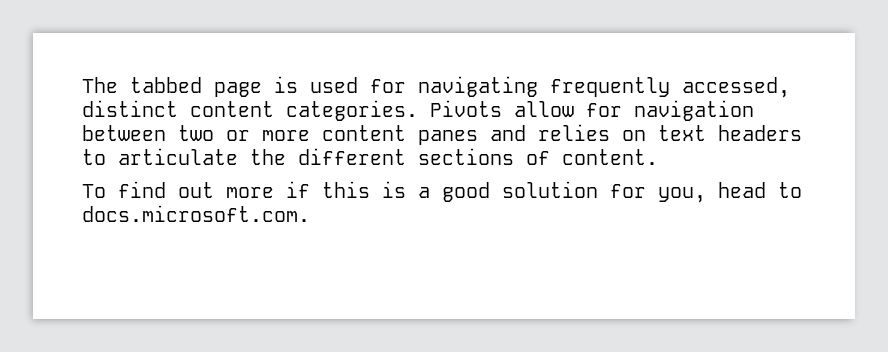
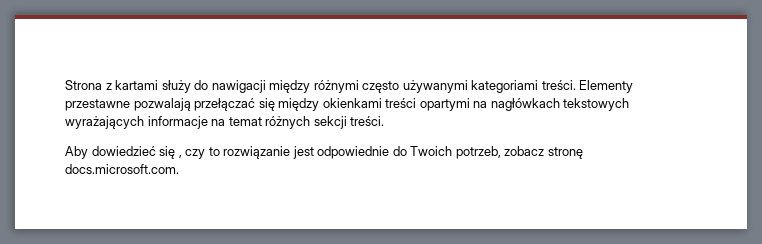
[82,76,790,98] [82,100,754,121] [82,124,802,145] [82,148,658,165] [82,181,802,203] The tabbed page is used for navigating frequently accessed, distinct content categories. Pivots allow for navigation between two or more content panes and relies on text headers to articulate the different sections of content. // To find out more if this is a good solution for you, head to -> [65,80,634,93] [65,98,630,111] [65,116,385,129] [65,146,583,159] Strona z kartami służy do nawigacji między różnymi często używanymi kategoriami treści. Elementy przestawne pozwalają przełączać się między okienkami treści opartymi na nagłówkach tekstowych wyrażających informacje na temat różnych sekcji treści. // Aby dowiedzieć się , czy to rozwiązanie jest odpowiednie do Twoich potrzeb, zobacz stronę

